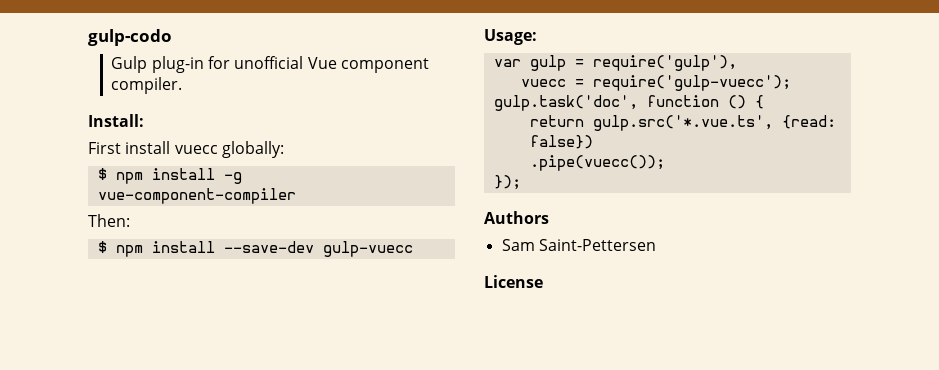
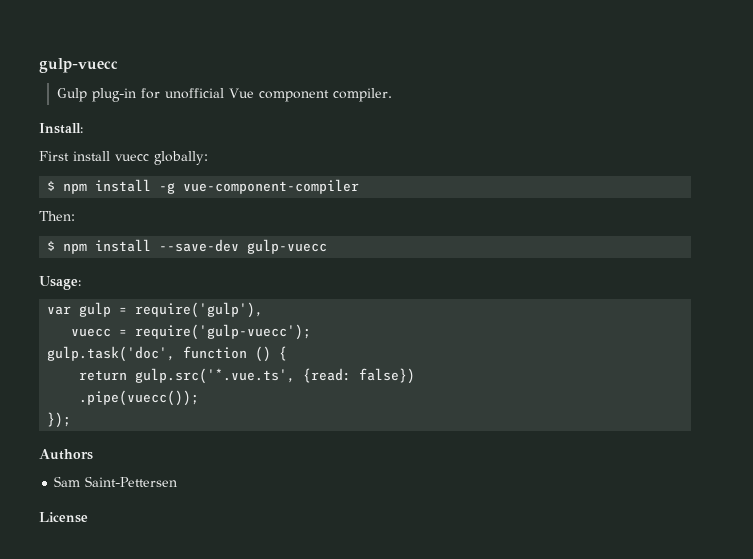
[88,29,172,46] gulp-codo -> [39,58,118,73] gulp-vuecc

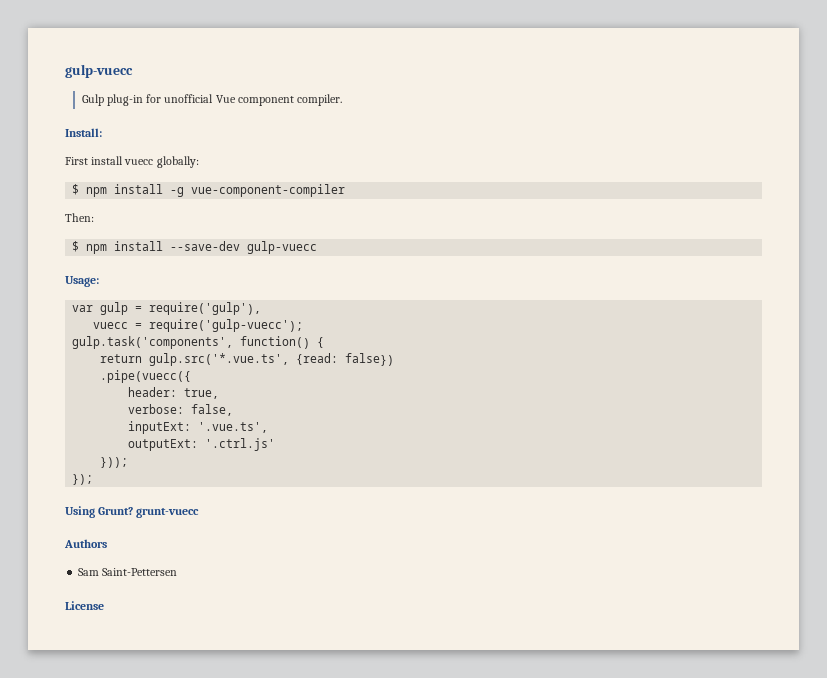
[47,346,272,362] gulp.task('doc', function () -> [72,336,311,349] gulp.task('components', function()
[79,390,200,406] [47,412,72,428] .pipe(vuecc()); // }); -> [100,370,192,383] [128,387,220,399] [128,404,234,416] [128,421,269,434] [128,438,276,451] [100,457,129,468] [72,474,94,485] [65,506,200,518] .pipe(vuecc({ // header: true, // verbose: false, // inputExt: '.vue.ts', // outputExt: '.ctrl.js' // })); // }); // Using Grunt? grunt-vuecc

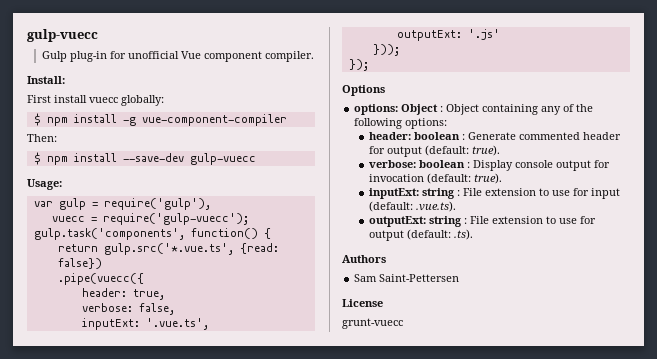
[205,438,276,451] '.ctrl.js' -> [467,29,500,40] '.js'
[65,506,200,518] Using Grunt? grunt-vuecc -> [342,85,385,96] [354,104,594,115] [354,118,448,129] [368,132,621,140] [368,145,500,157] [368,160,610,171] [368,173,502,184] [368,188,620,199] [368,201,456,212] [368,216,596,227] [368,229,473,241] Options // options: Object : Object containing any of the following options: // header: boolean : Generate commented header for output (default: true). // verbose: boolean : Display console output for invocation (default: true). // inputExt: string : File extension to use for input (default: .vue.ts). // outputExt: string : File extension to use for output (default: .ts).
(104, 605) none -> [342,318,403,329] // grunt-vuecc

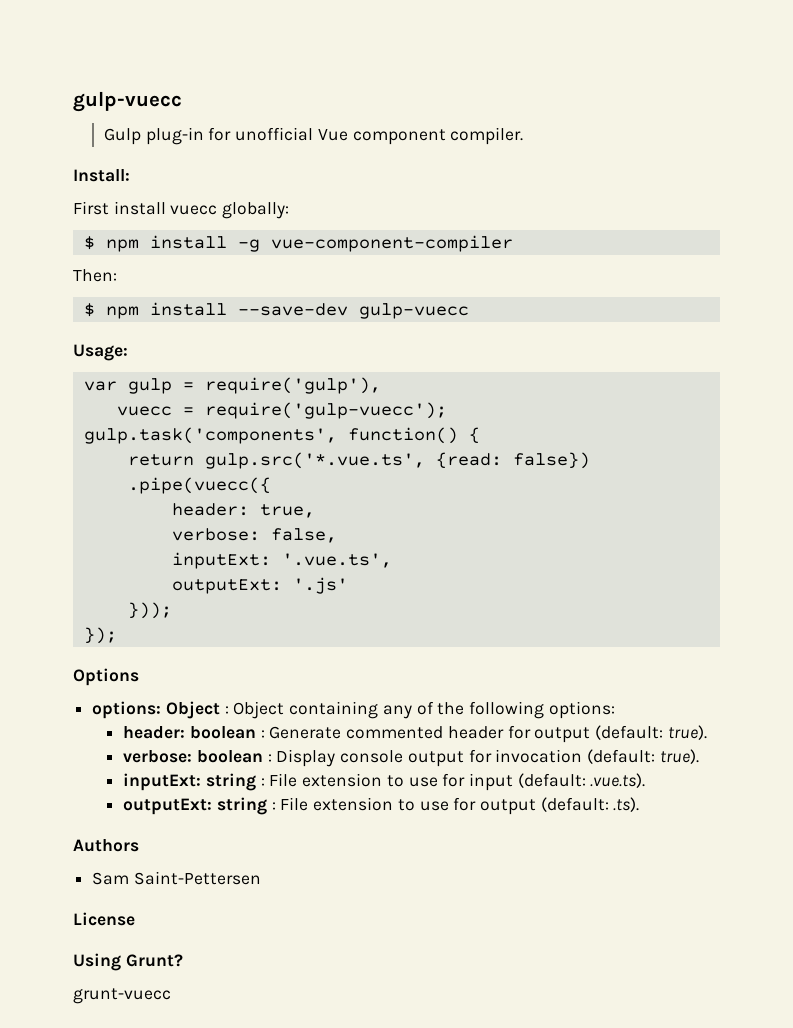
(383, 303) none -> [73,953,183,971] // Using Grunt?

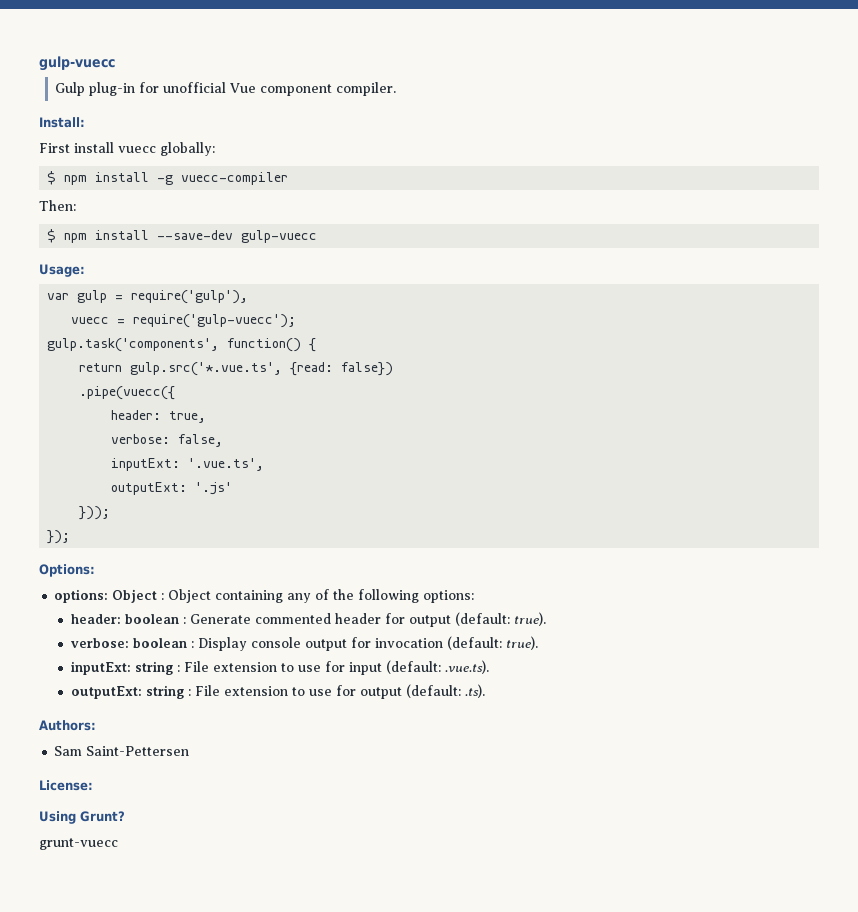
[270,235,513,252] vue-component-compiler -> [181,172,289,185] vuecc-compiler
[73,668,139,686] Options -> [39,564,95,577] Options:
[73,839,139,852] Authors -> [39,720,96,731] Authors:
[73,912,135,926] License -> [39,780,93,791] License:

